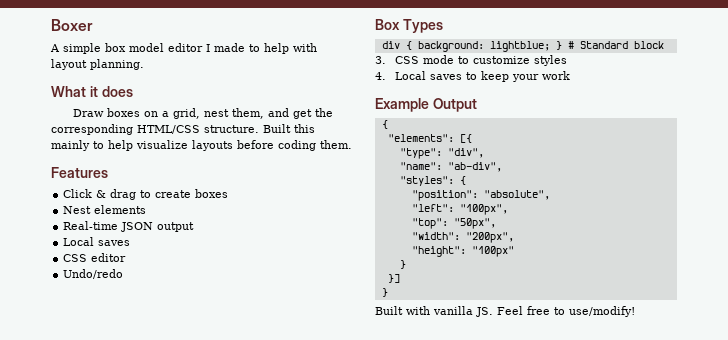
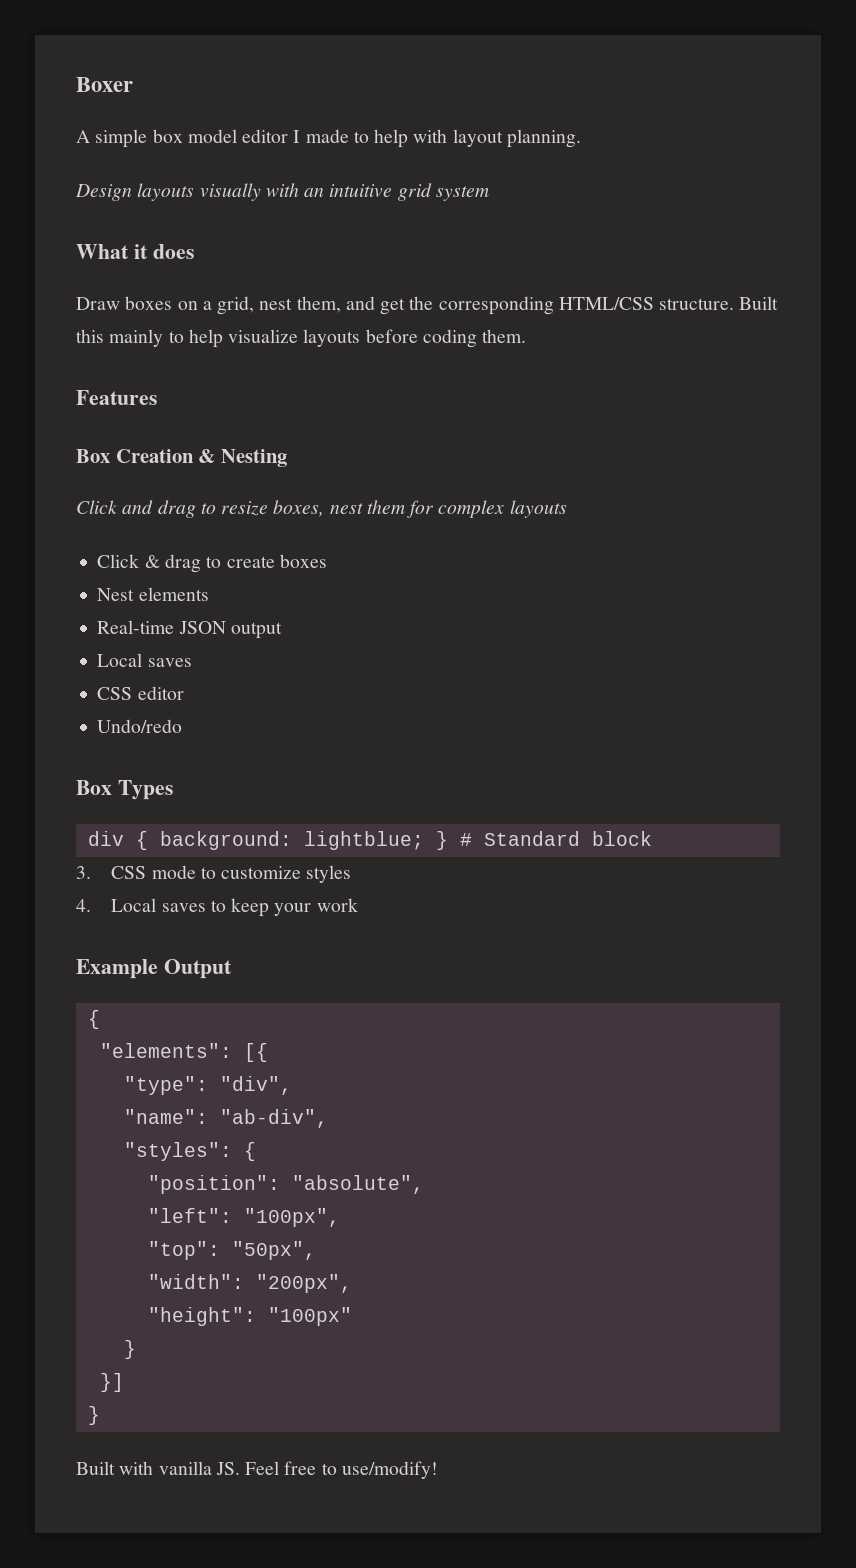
(144, 64) none -> [75,183,489,201] // Design layouts visually with an intuitive grid system
(108, 172) none -> [76,449,287,467] [76,500,567,518] // Box Creation & Nesting // Click and drag to resize boxes, nest them for complex layouts

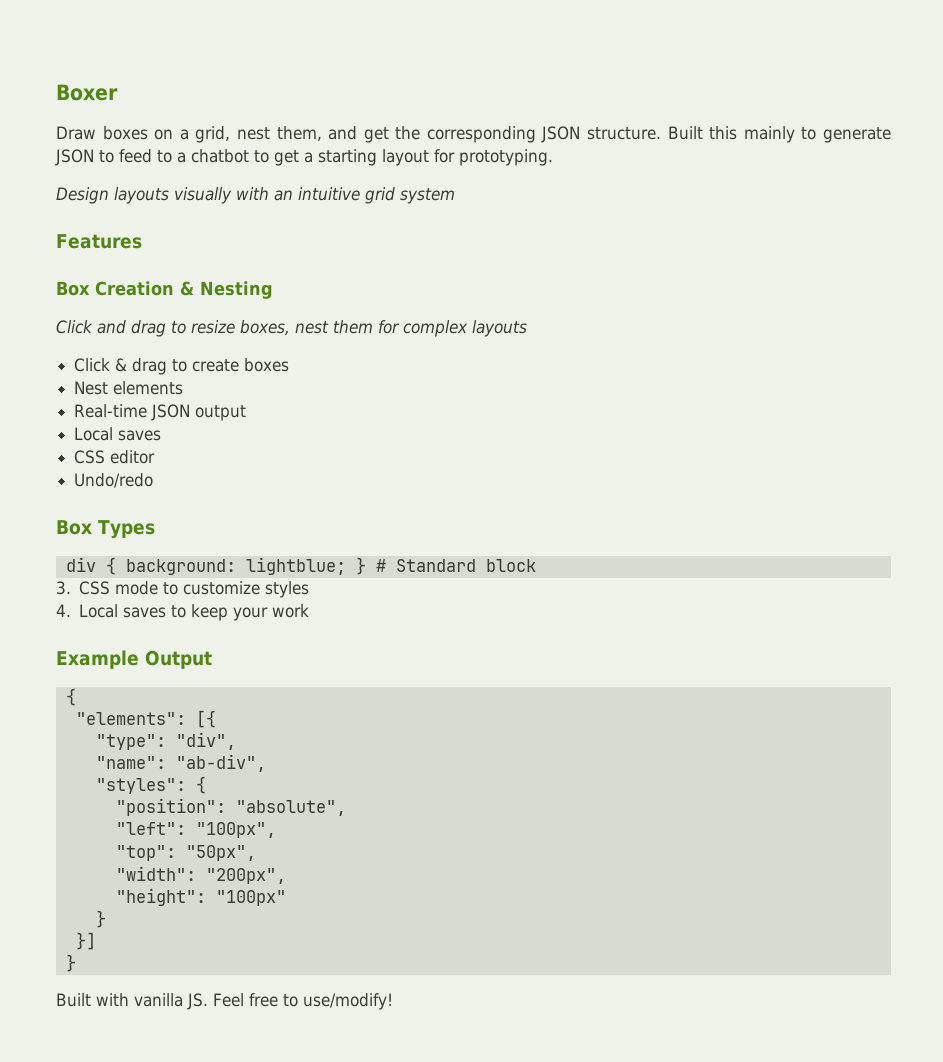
[76,129,581,148] [75,183,489,201] [76,244,194,259] // A simple box model editor I made to help with layout planning. // Design layouts visually with an intuitive grid system // What it does -> (118, 92) none
[558,297,654,310] HTML/CSS -> [541,126,581,143] JSON
[188,329,527,348] help visualize layouts before coding them. -> [823,127,892,143] [55,149,553,166] [56,187,455,204] generate JSON to feed to a chatbot to get a starting layout for prototyping. // Design layouts visually with an intuitive grid system

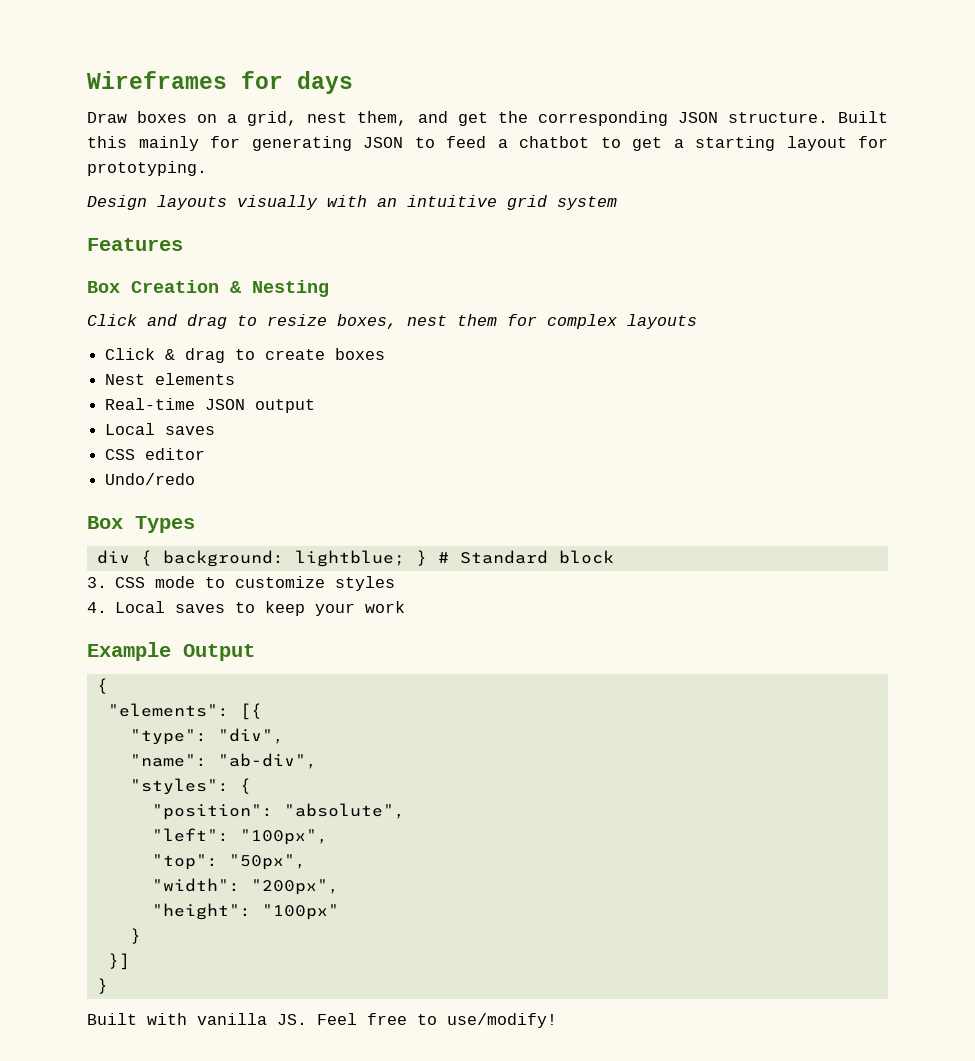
[56,84,118,101] Boxer -> [87,71,353,94] Wireframes for days
[801,127,892,143] to generate -> [210,136,352,151] for generating
[157,150,172,163] to -> (486, 142) none

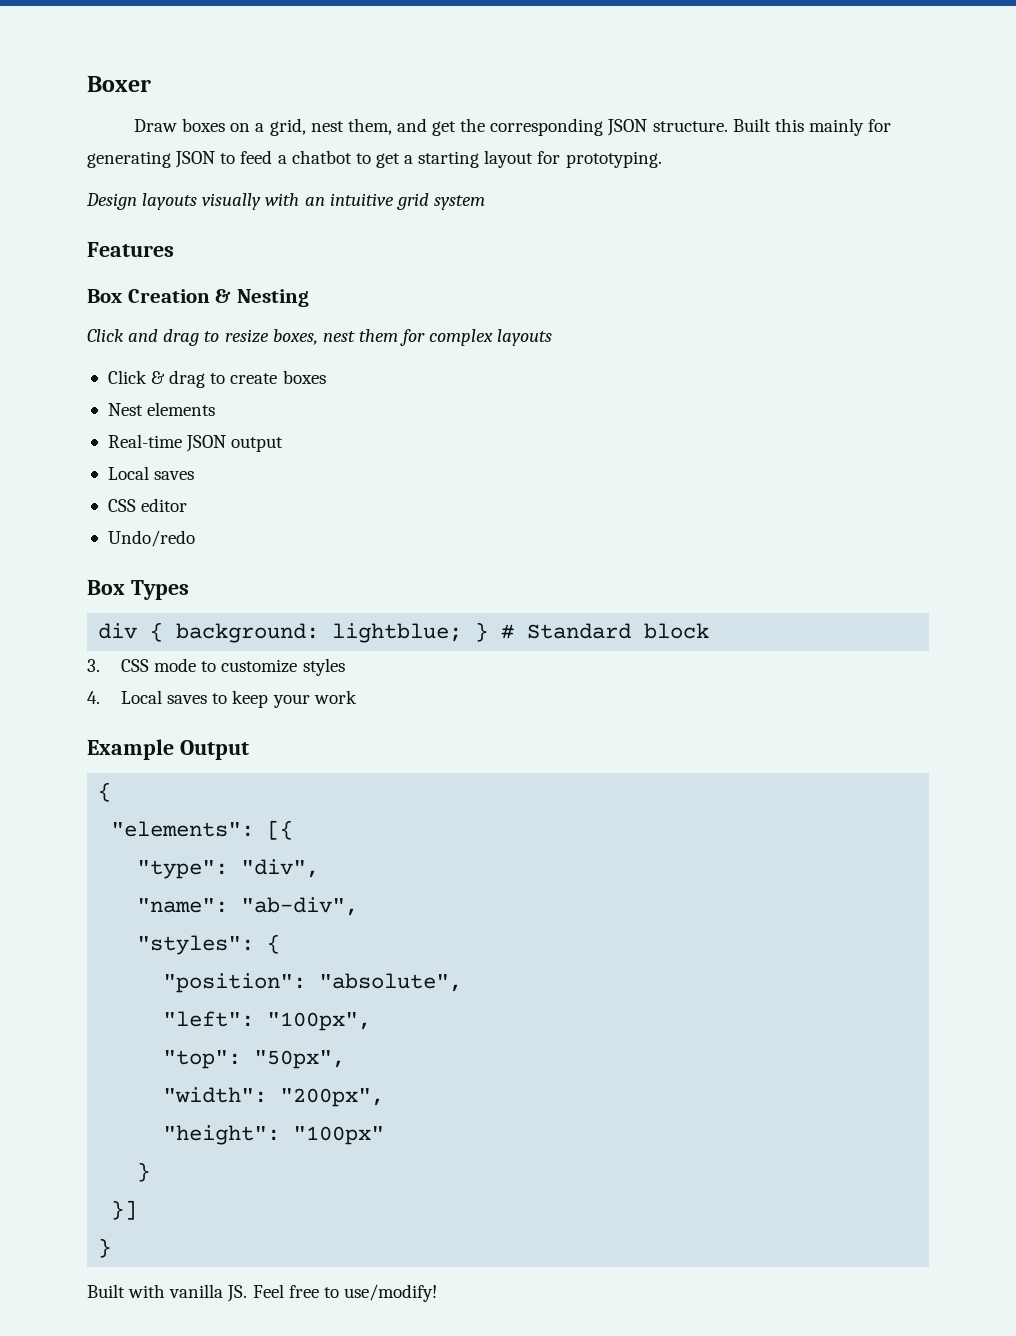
[87,71,353,94] Wireframes for days -> [87,76,151,92] Boxer

